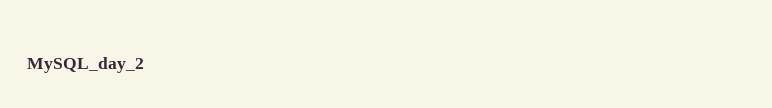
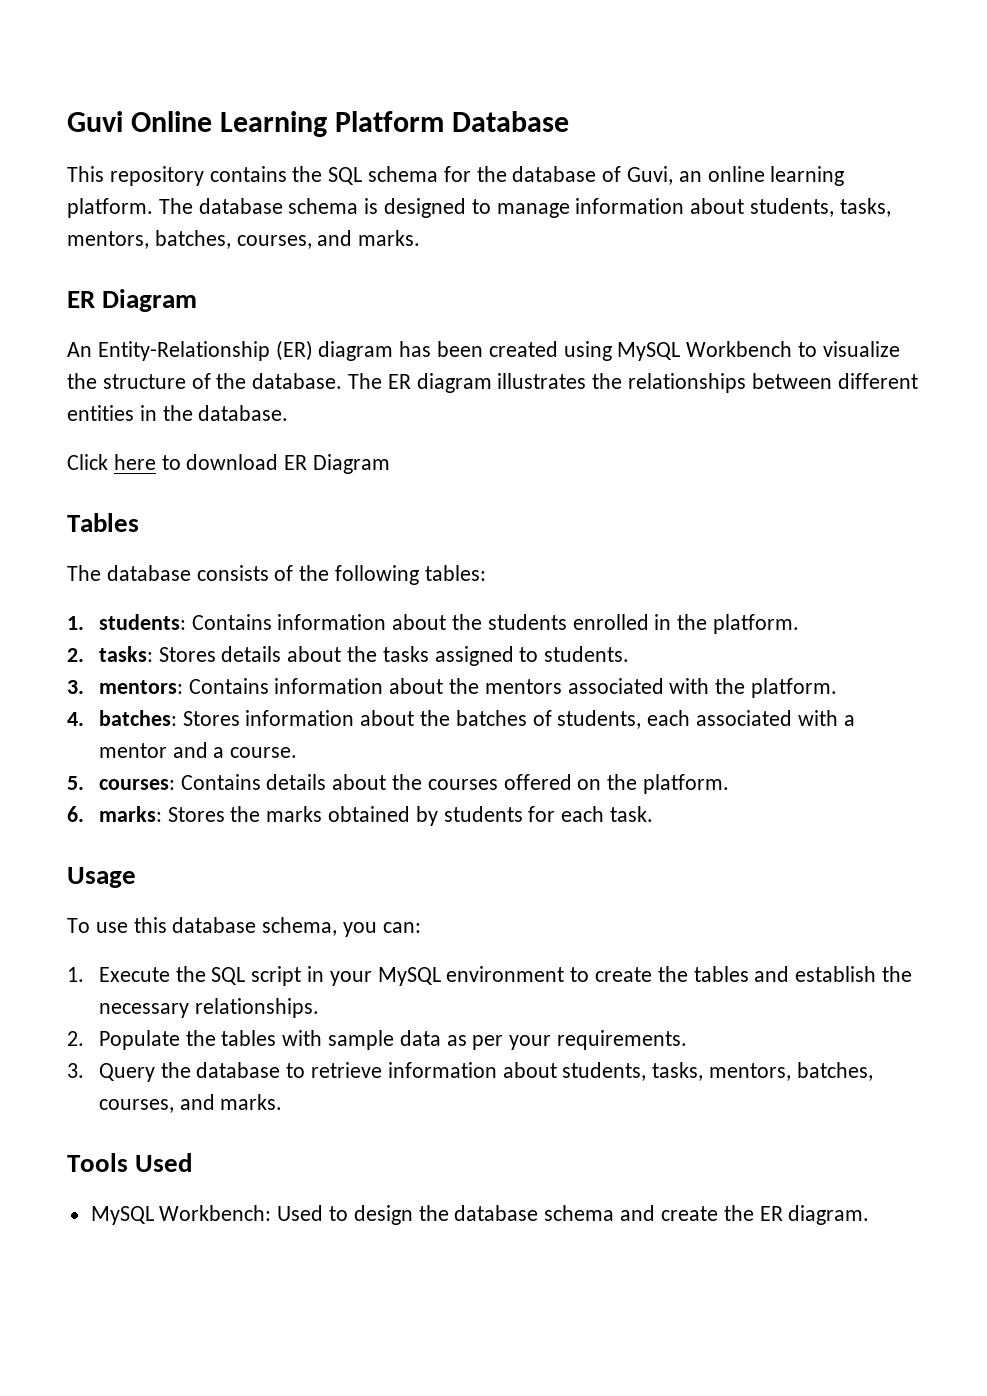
[27,57,144,73] MySQL_day_2 -> [67,111,570,137] [67,166,845,186] [67,198,891,218] [67,230,421,249] [67,289,198,312] [67,340,900,361] [67,373,918,393] [67,405,289,421] [67,454,391,474] [67,513,139,532] [67,565,486,585] [67,614,799,634] [67,646,630,666] [67,678,837,698] [67,710,855,729] [98,742,298,758] [67,774,729,794] [67,806,653,826] [67,867,136,888] [67,917,421,937] [67,966,913,986] [98,998,319,1018] [67,1030,687,1050] [67,1062,873,1082] [98,1094,283,1113] [67,1153,193,1172] [90,1205,870,1225] Guvi Online Learning Platform Database // This repository contains the SQL schema for the database of Guvi, an online learning platform. The database schema is designed to manage information about students, tasks, mentors, batches, courses, and marks. // ER Diagram // An Entity-Relationship (ER) diagram has been created using MySQL Workbench to visualize the structure of the database. The ER diagram illustrates the relationships between different entities in the database. // Click here to download ER Diagram // Tables // The database consists of the following tables: // 1. students: Contains information about the students enrolled in the platform. // 2. tasks: Stores details about the tasks assigned to students. // 3. mentors: Contains information about the mentors associated with the platform. // 4. batches: Stores information about the batches of students, each associated with a mentor and a course. // 5. courses: Contains details about the courses offered on the platform. // 6. marks: Stores the marks obtained by students for each task. // Usage // To use this database schema, you can: // 1. Execute the SQL script in your MySQL environment to create the tables and establish the necessary relationships. // 2. Populate the tables with sample data as per your requirements. // 3. Query the database to retrieve information about students, tasks, mentors, batches, courses, and marks. // Tools Used // MySQL Workbench: Used to design the database schema and create the ER diagram.

